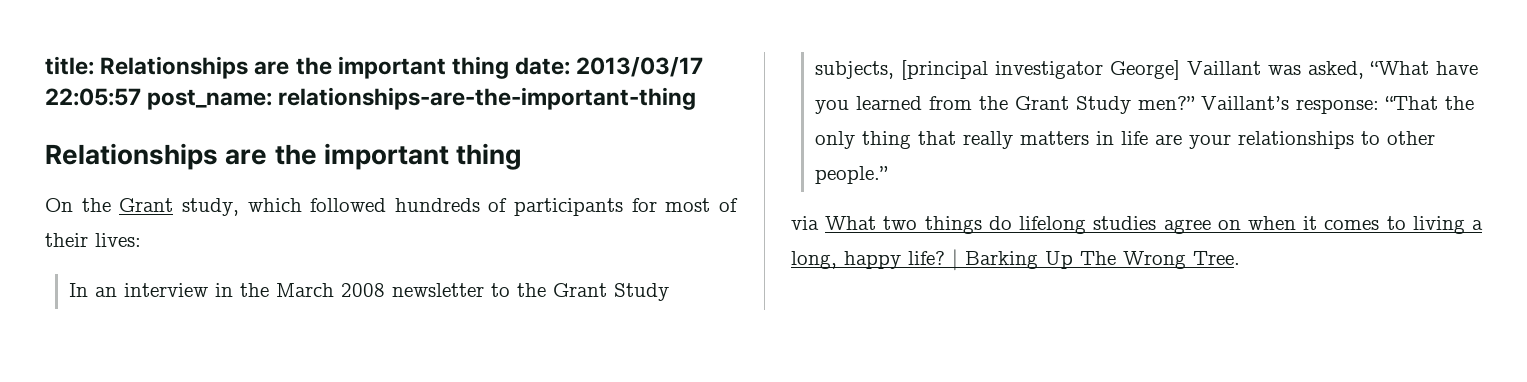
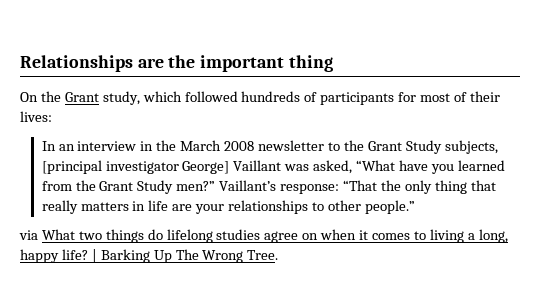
[45,56,704,79] [45,87,697,110] title: Relationships are the important thing date: 2013/03/17 22:05:57 post_name: relationships-are-the-important-thing // -> (20, 63) none

